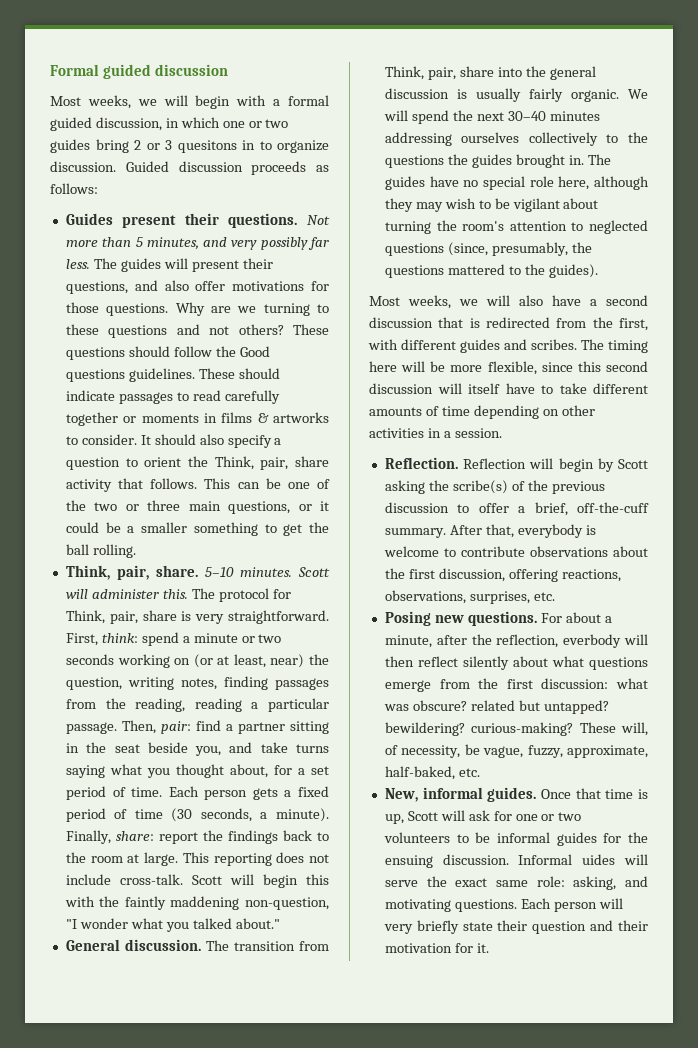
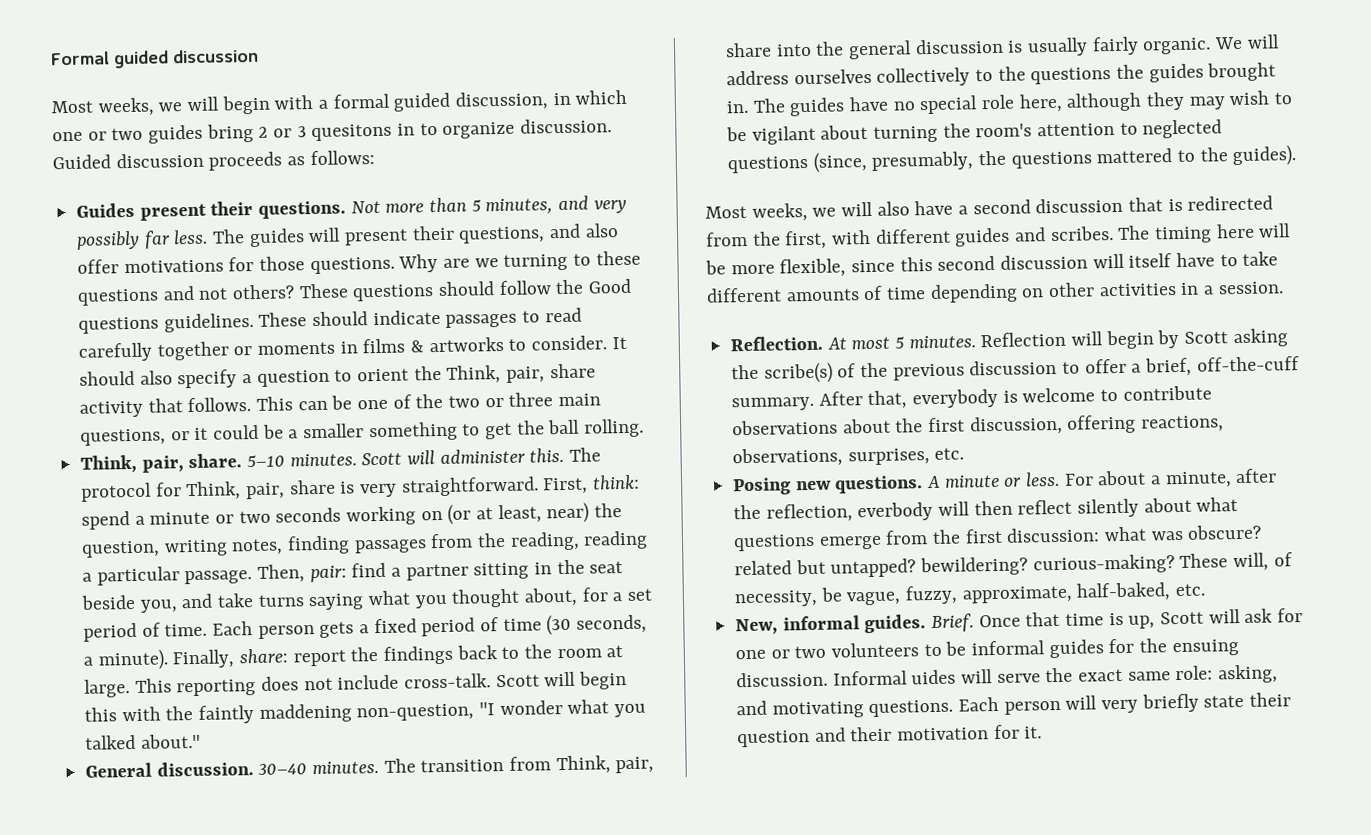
(201, 945) none -> [258,761,380,775] 30–40 minutes.
[411,110,600,124] [384,132,452,146] spend the next 30–40 minutes addressing -> [726,70,790,86] address
(458, 463) none -> [826,335,976,350] At most 5 minutes.
(537, 618) none -> [926,471,1061,489] A minute or less.
(537, 794) none -> [931,613,975,633] Brief.

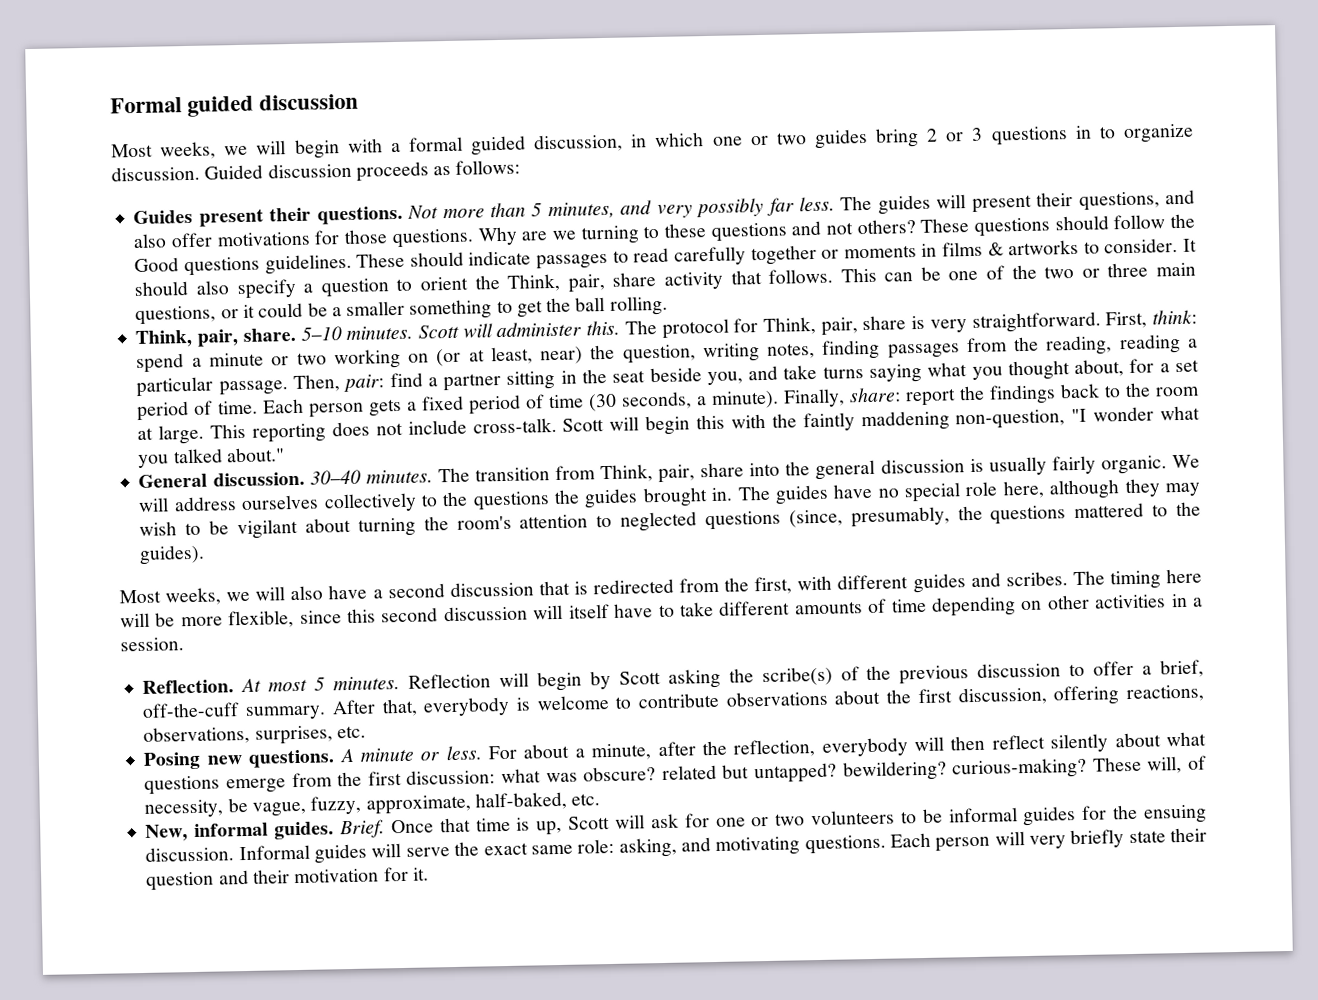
[311,123,393,142] quesitons -> [990,126,1068,146] questions
[275,507,342,523] seconds -> (327, 358) none
[857,501,934,522] everbody -> [821,737,908,757] everybody
[911,669,957,685] uides -> [314,843,368,864] guides

